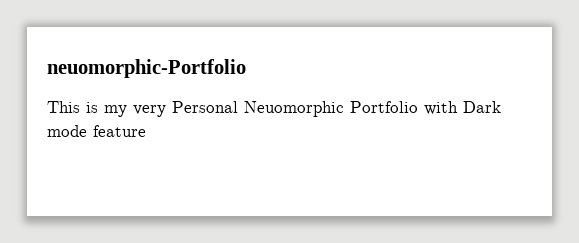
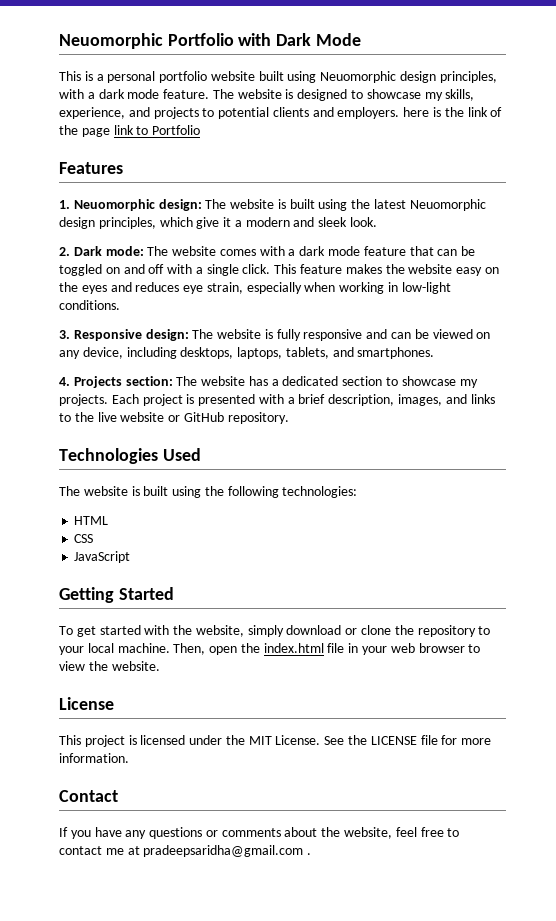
[47,59,246,78] [47,101,501,117] [47,125,146,137] neuomorphic-Portfolio // This is my very Personal Neuomorphic Portfolio with Dark mode feature -> [59,33,361,49] [59,71,497,83] [59,89,475,101] [59,107,503,119] [59,125,201,137] [59,162,123,174] [59,199,486,211] [59,217,378,229] [59,246,476,256] [59,264,499,276] [59,282,451,294] [59,300,120,310] [59,329,491,341] [59,347,435,359] [59,376,478,388] [59,394,495,406] [59,412,289,424] [59,448,201,464] [59,486,358,498] [74,516,109,525] [74,534,94,543] [74,551,131,563] [59,587,174,603] [59,625,491,637] [59,643,481,655] [59,661,160,671] [59,697,114,710] [59,735,492,747] [59,753,129,763] [59,790,118,802] [59,827,460,839] [59,845,312,857] Neuomorphic Portfolio with Dark Mode // This is a personal portfolio website built using Neuomorphic design principles, with a dark mode feature. The website is designed to showcase my skills, experience, and projects to potential clients and employers. here is the link of the page link to Portfolio // Features // 1. Neuomorphic design: The website is built using the latest Neuomorphic design principles, which give it a modern and sleek look. // 2. Dark mode: The website comes with a dark mode feature that can be toggled on and off with a single click. This feature makes the website easy on the eyes and reduces eye strain, especially when working in low-light conditions. // 3. Responsive design: The website is fully responsive and can be viewed on any device, including desktops, laptops, tablets, and smartphones. // 4. Projects section: The website has a dedicated section to showcase my projects. Each project is presented with a brief description, images, and links to the live website or GitHub repository. // Technologies Used // The website is built using the following technologies: // HTML // CSS // JavaScript // Getting Started // To get started with the website, simply download or clone the repository to your local machine. Then, open the index.html file in your web browser to view the website. // License // This project is licensed under the MIT License. See the LICENSE file for more information. // Contact // If you have any questions or comments about the website, feel free to contact me at pradeepsaridha@gmail.com .

